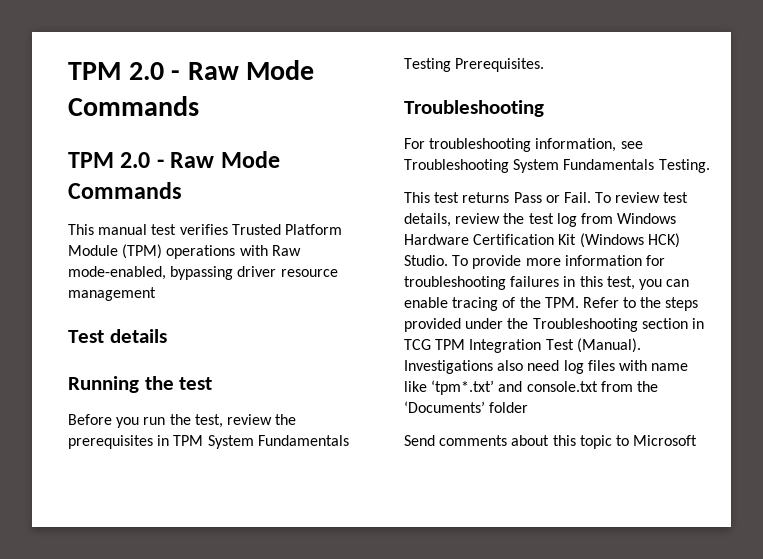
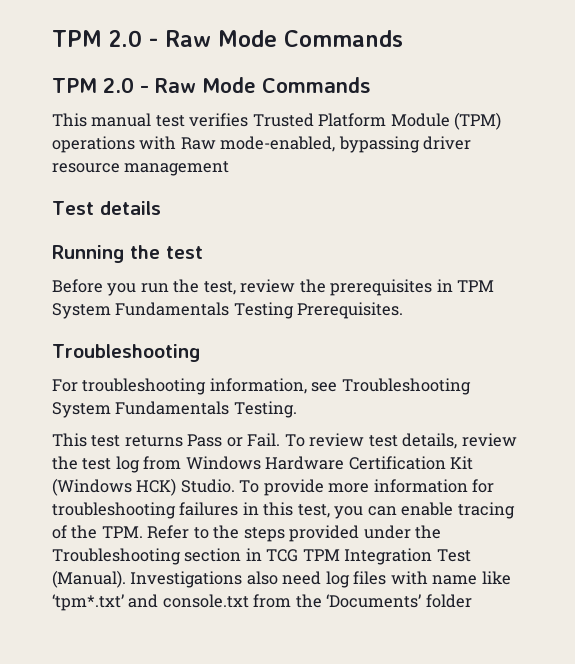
[404,435,698,449] // Send comments about this topic to Microsoft -> (472, 601) none

